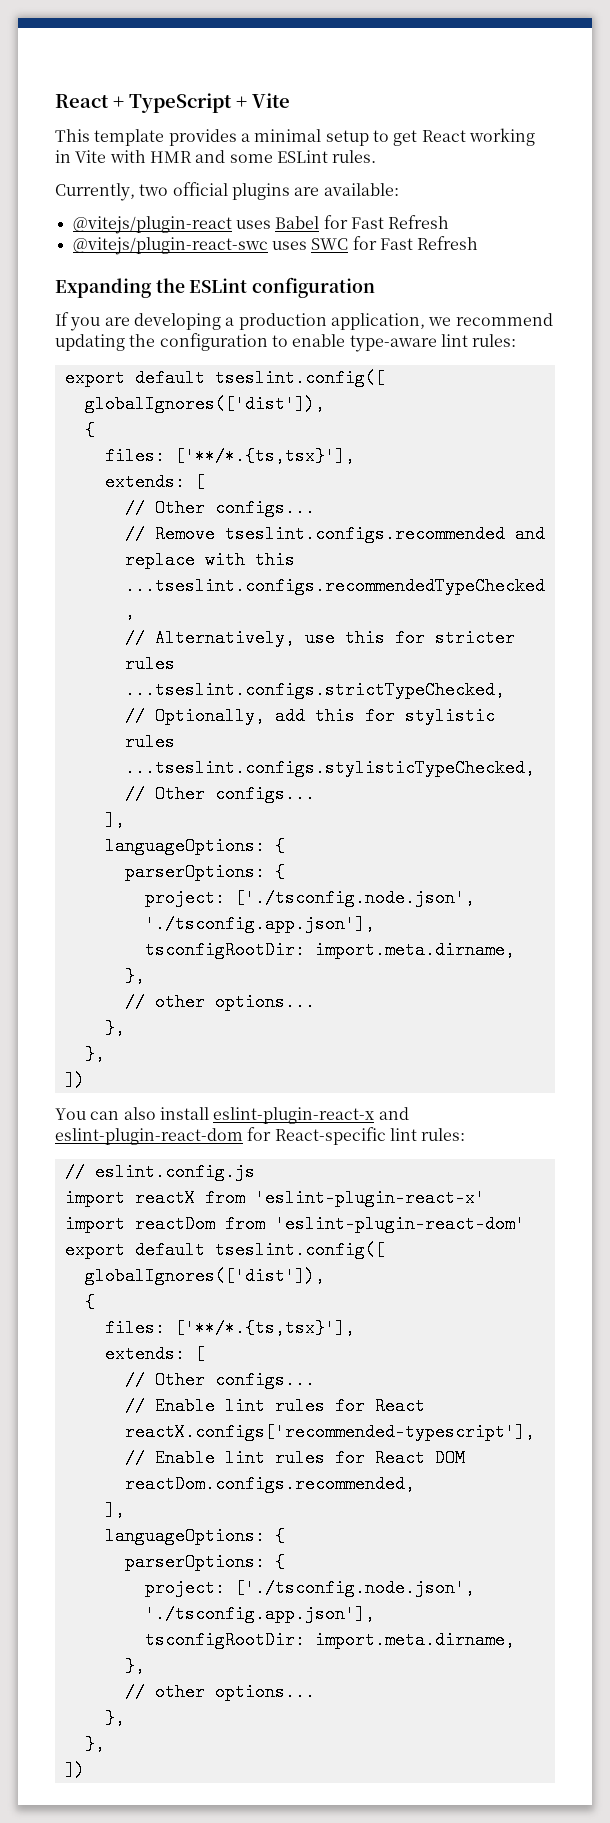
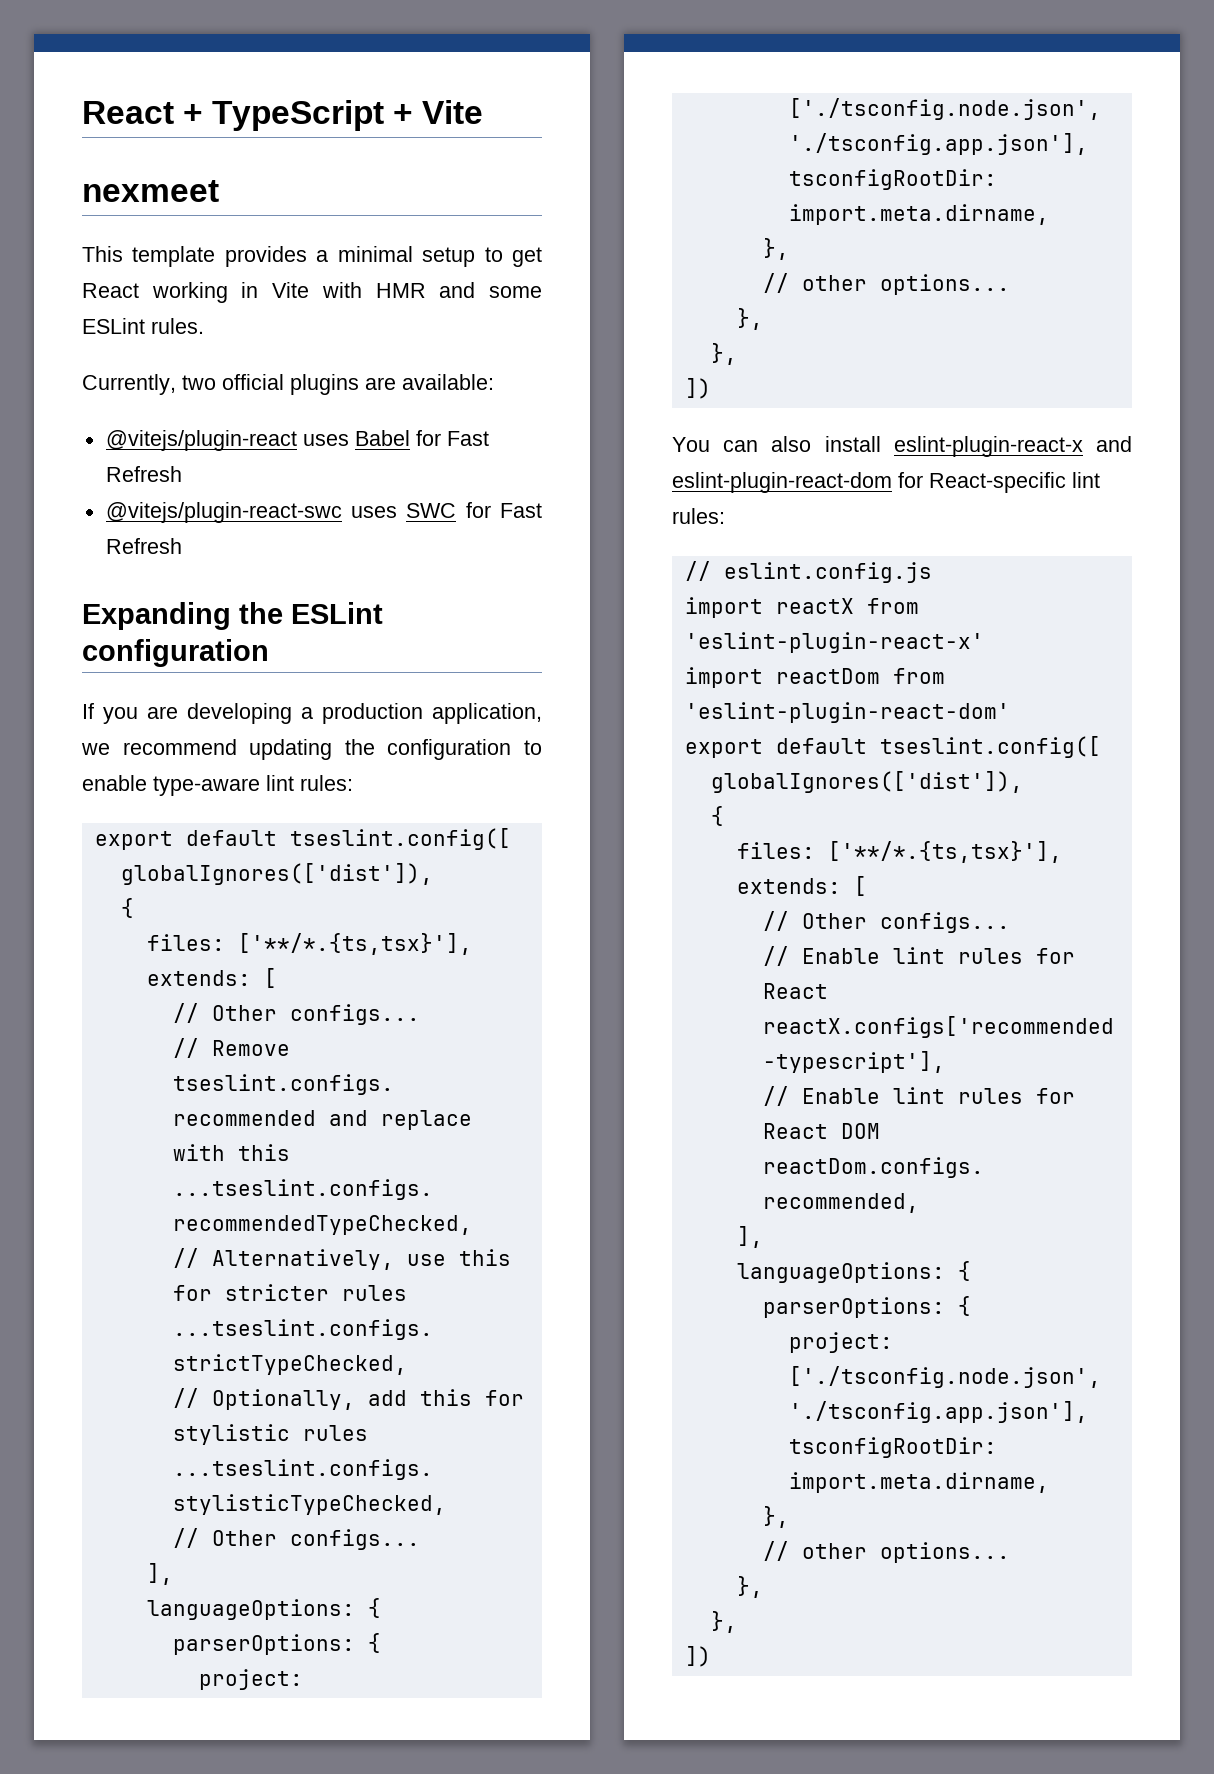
(290, 100) none -> [82,180,219,202] // nexmeet

